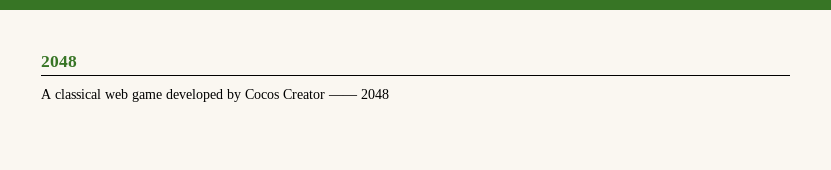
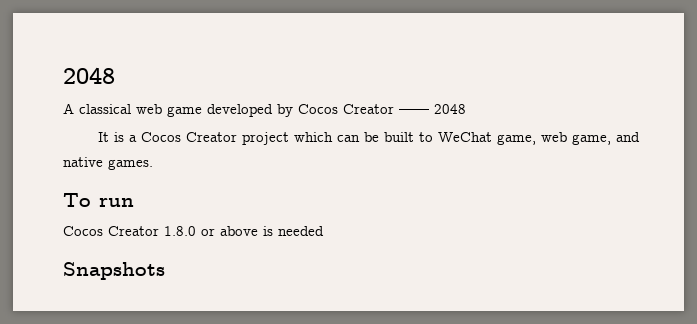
(389, 94) none -> [98,132,641,145] [63,157,153,170] [63,193,134,207] [63,226,324,236] [63,262,165,280] // It is a Cocos Creator project which can be built to WeChat game, web game, and native games. // To run // Cocos Creator 1.8.0 or above is needed // Snapshots

